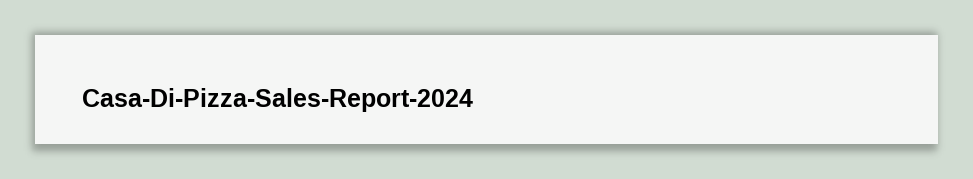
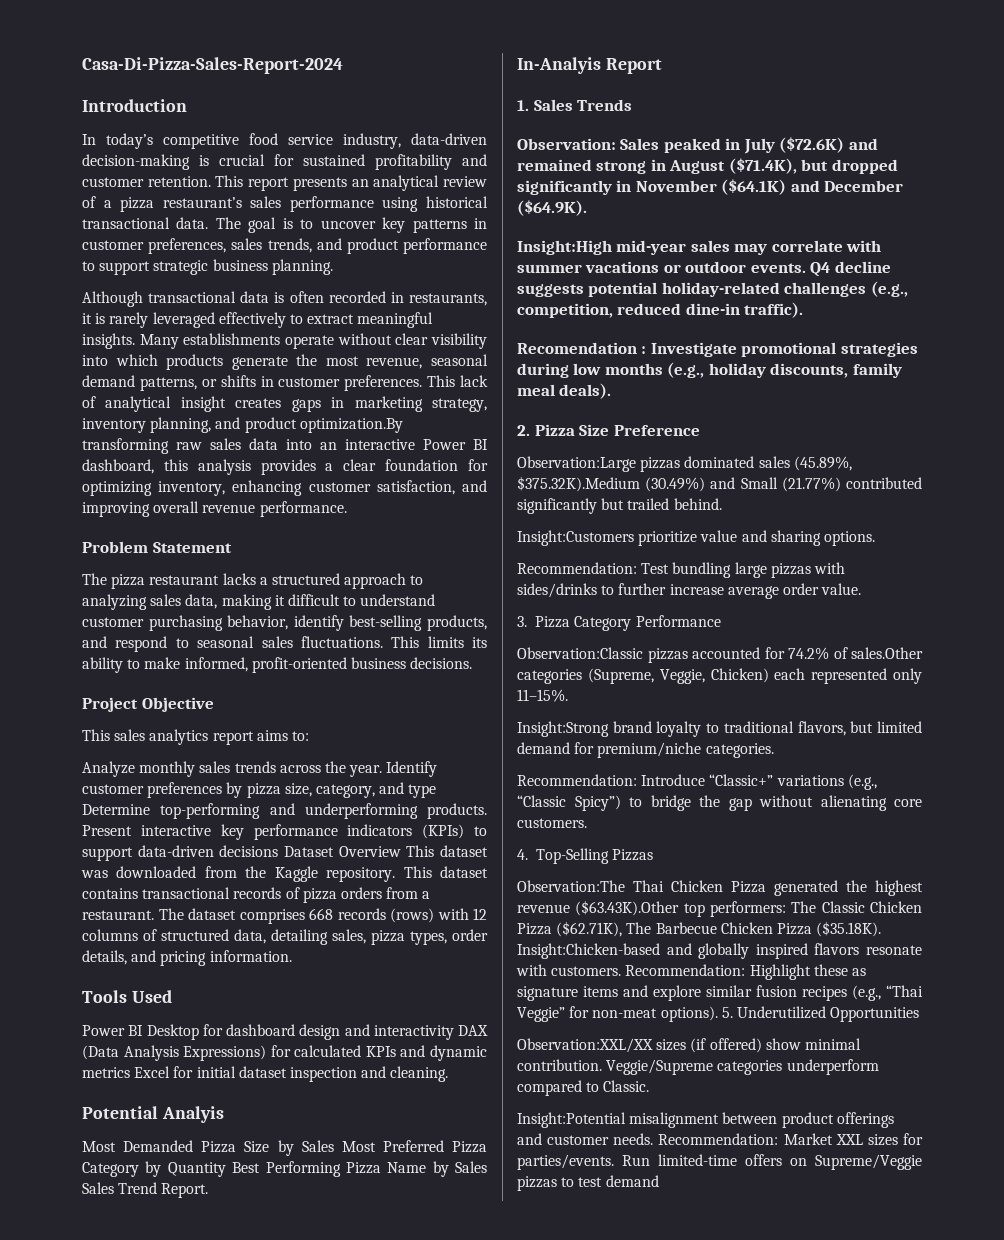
(473, 100) none -> [82,99,187,112] [82,133,487,149] [82,154,487,170] [82,175,488,191] [82,196,488,212] [82,217,488,233] [82,238,487,254] [82,259,333,275] [82,291,487,307] [82,312,434,328] [82,333,487,349] [82,354,488,370] [82,375,488,391] [82,396,487,412] [82,417,403,433] [82,438,488,454] [82,459,488,475] [82,480,487,496] [82,501,347,517] [82,541,232,553] [82,573,424,589] [82,594,436,610] [82,615,487,631] [82,636,487,652] [82,657,473,673] [82,697,214,712] [82,729,309,745] [82,761,438,777] [82,782,437,798] [82,803,487,819] [82,824,487,840] [82,845,488,861] [81,866,488,882] [82,887,431,903] [82,908,487,924] [82,929,488,945] [82,950,292,966] [82,990,172,1003] [82,1024,488,1040] [82,1045,487,1061] [82,1066,449,1082] [82,1106,224,1123] [82,1140,487,1156] [82,1161,487,1177] [82,1182,209,1198] [517,57,662,74] [517,99,633,111] [517,137,878,154] [517,158,898,174] [517,179,904,195] [517,200,587,216] [517,240,882,255] [517,261,891,277] [517,281,908,297] [517,302,804,318] [517,342,918,357] [517,362,902,378] [517,383,612,399] [517,424,700,436] [517,456,852,472] [517,476,922,492] [517,498,722,514] [517,530,875,546] [517,562,845,578] [517,583,862,599] [517,615,721,631] [517,647,923,663] [517,668,922,684] [517,689,568,702] [517,721,922,737] [517,742,774,758] [517,774,877,790] [517,795,922,811] [517,818,587,828] [517,848,653,864] [517,880,923,896] [517,900,922,917] [517,921,882,937] [517,943,922,959] [516,964,866,980] [517,985,923,1001] [517,1006,920,1022] [517,1038,861,1053] [517,1059,879,1075] [517,1080,650,1096] [517,1112,894,1128] [517,1133,924,1146] [517,1154,922,1170] [517,1175,659,1191] // Introduction // In today’s competitive food service industry, data-driven decision-making is crucial for sustained profitability and customer retention. This report presents an analytical review of a pizza restaurant’s sales performance using historical transactional data. The goal is to uncover key patterns in customer preferences, sales trends, and product performance to support strategic business planning. // Although transactional data is often recorded in restaurants, it is rarely leveraged effectively to extract meaningful insights. Many establishments operate without clear visibility into which products generate the most revenue, seasonal demand patterns, or shifts in customer preferences. This lack of analytical insight creates gaps in marketing strategy, inventory planning, and product optimization.By transforming raw sales data into an interactive Power BI dashboard, this analysis provides a clear foundation for optimizing inventory, enhancing customer satisfaction, and improving overall revenue performance. // Problem Statement // The pizza restaurant lacks a structured approach to analyzing sales data, making it difficult to understand customer purchasing behavior, identify best-selling products, and respond to seasonal sales fluctuations. This limits its ability to make informed, profit-oriented business decisions. // Project Objective // This sales analytics report aims to: // Analyze monthly sales trends across the year. Identify customer preferences by pizza size, category, and type Determine top-performing and underperforming products. Present interactive key performance indicators (KPIs) to support data-driven decisions Dataset Overview This dataset was downloaded from the Kaggle repository. This dataset contains transactional records of pizza orders from a restaurant. The dataset comprises 668 records (rows) with 12 columns of structured data, detailing sales, pizza types, order details, and pricing information. // Tools Used // Power BI Desktop for dashboard design and interactivity DAX (Data Analysis Expressions) for calculated KPIs and dynamic metrics Excel for initial dataset inspection and cleaning. // Potential Analyis // Most Demanded Pizza Size by Sales Most Preferred Pizza Category by Quantity Best Performing Pizza Name by Sales Sales Trend Report. // In-Analyis Report // 1. Sales Trends // Observation: Sales peaked in July ($72.6K) and remained strong in August ($71.4K), but dropped significantly in November ($64.1K) and December ($64.9K). // Insight:High mid-year sales may correlate with summer vacations or outdoor events. Q4 decline suggests potential holiday-related challenges (e.g., competition, reduced dine-in traffic). // Recomendation : Investigate promotional strategies during low months (e.g., holiday discounts, family meal deals). // 2. Pizza Size Preference // Observation:Large pizzas dominated sales (45.89%, $375.32K).Medium (30.49%) and Small (21.77%) contributed significantly but trailed behind. // Insight:Customers prioritize value and sharing options. // Recommendation: Test bundling large pizzas with sides/drinks to further increase average order value. // 3. Pizza Category Performance // Observation:Classic pizzas accounted for 74.2% of sales.Other categories (Supreme, Veggie, Chicken) each represented only 11–15%. // Insight:Strong brand loyalty to traditional flavors, but limited demand for premium/niche categories. // Recommendation: Introduce “Classic+” variations (e.g., “Classic Spicy”) to bridge the gap without alienating core customers. // 4. Top-Selling Pizzas // Observation:The Thai Chicken Pizza generated the highest revenue ($63.43K).Other top performers: The Classic Chicken Pizza ($62.71K), The Barbecue Chicken Pizza ($35.18K). Insight:Chicken-based and globally inspired flavors resonate with customers. Recommendation: Highlight these as signature items and explore similar fusion recipes (e.g., “Thai Veggie” for non-meat options). 5. Underutilized Opportunities // Observation:XXL/XX sizes (if offered) show minimal contribution. Veggie/Supreme categories underperform compared to Classic. // Insight:Potential misalignment between product offerings and customer needs. Recommendation: Market XXL sizes for parties/events. Run limited-time offers on Supreme/Veggie pizzas to test demand

